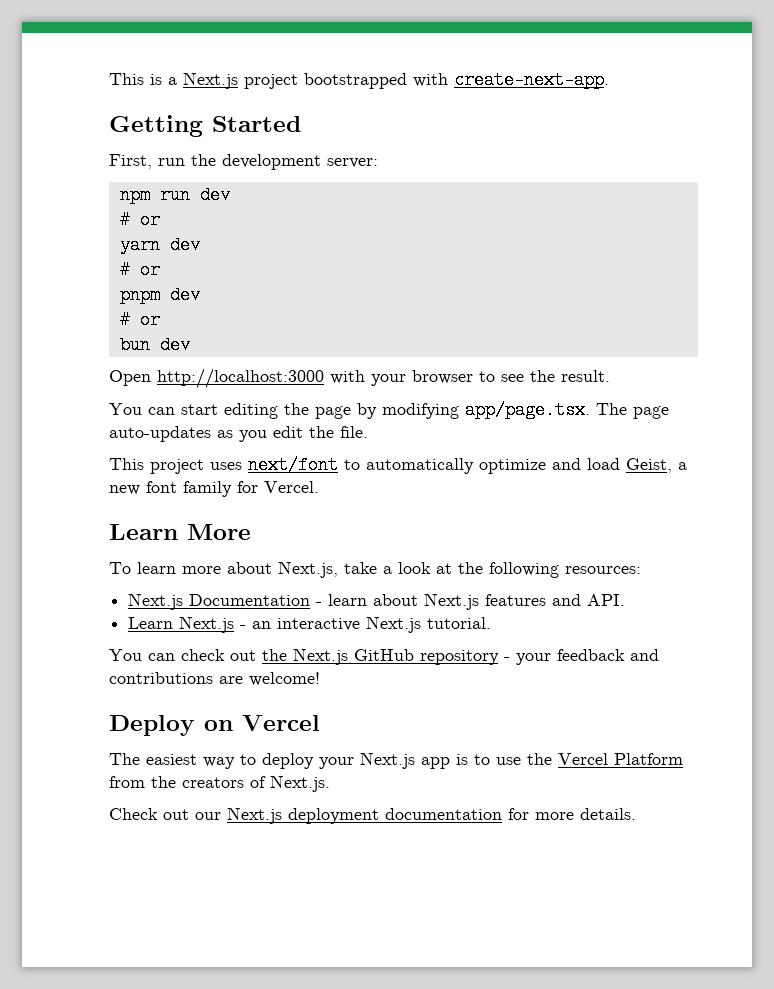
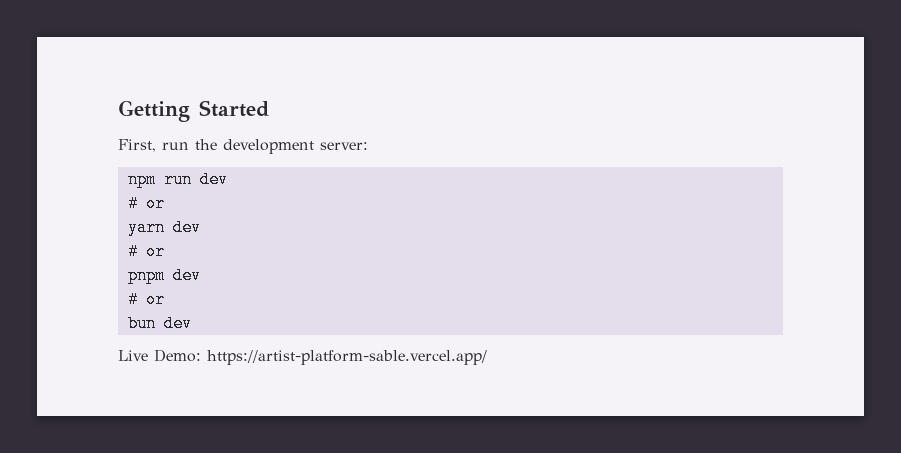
[109,71,609,89] This is a Next.js project bootstrapped with create-next-app. // -> (118, 111) none
[109,368,610,389] [109,401,669,419] [109,426,368,442] [109,456,687,474] [109,481,319,497] [109,524,251,540] [109,561,641,578] [128,593,626,610] [128,616,492,633] [109,648,659,665] [109,672,320,686] [109,715,320,736] [109,752,683,769] [109,775,330,792] [109,807,636,824] Open http://localhost:3000 with your browser to see the result. // You can start editing the page by modifying app/page.tsx. The page auto-updates as you edit the file. // This project uses next/font to automatically optimize and load Geist, a new font family for Vercel. // Learn More // To learn more about Next.js, take a look at the following resources: // Next.js Documentation - learn about Next.js features and API. // Learn Next.js - an interactive Next.js tutorial. // You can check out the Next.js GitHub repository - your feedback and contributions are welcome! // Deploy on Vercel // The easiest way to deploy your Next.js app is to use the Vercel Platform from the creators of Next.js. // Check out our Next.js deployment documentation for more details. -> [118,349,487,365] Live Demo: https://artist-platform-sable.vercel.app/

